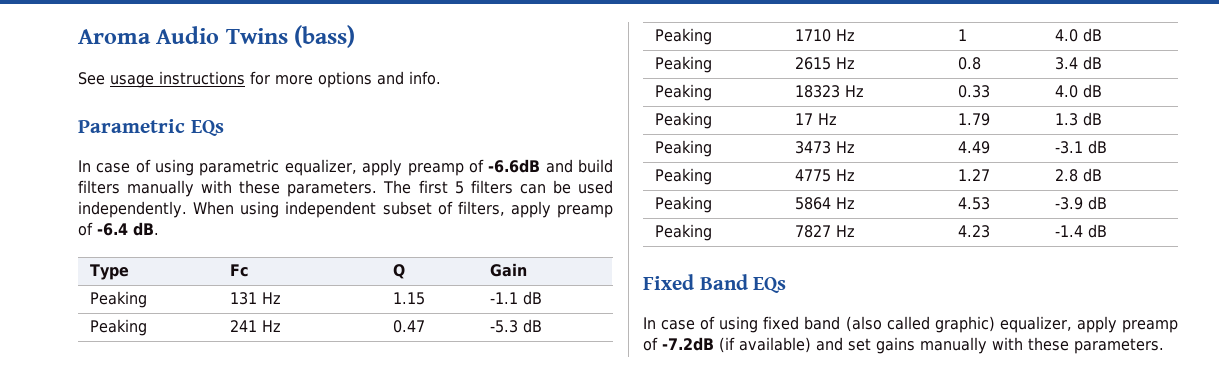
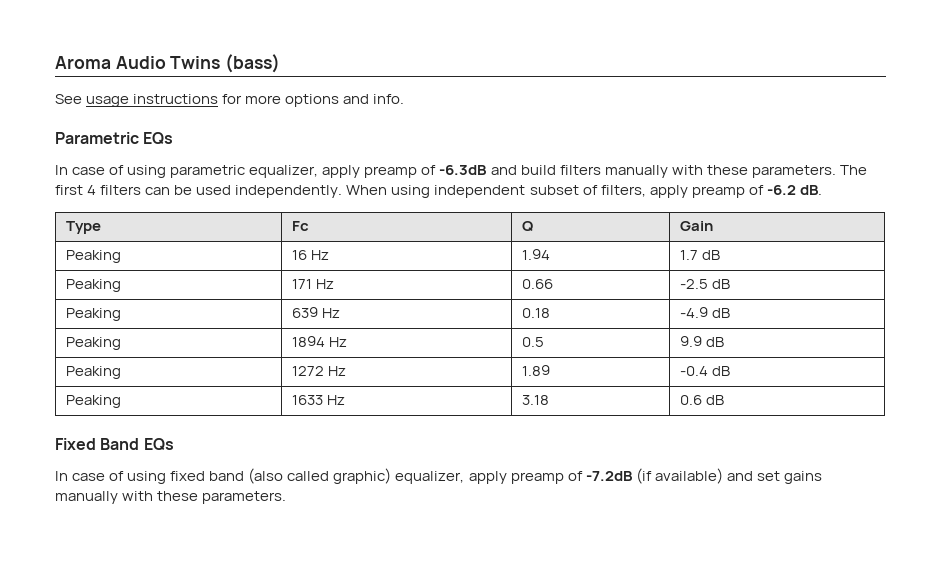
[488,159,541,173] -6.6dB -> [439,165,488,175] -6.3dB
[454,181,464,194] 5 -> [87,185,97,195] 4
[97,223,128,236] -6.4 -> [766,185,796,195] -6.2
[229,292,281,305] [392,292,425,305] [489,291,542,305] [89,319,147,336] [229,320,281,332] [392,320,425,333] [489,319,542,333] [654,28,712,45] [794,29,855,42] [957,29,967,41] [1054,28,1102,42] [654,56,712,73] [794,57,855,70] [957,57,981,70] [1054,56,1102,70] [654,84,712,101] [794,85,864,98] [957,85,990,98] [1054,84,1102,98] [654,112,712,129] [794,113,837,125] [957,113,990,126] [1054,112,1102,126] [654,140,712,157] [794,141,855,154] [957,141,990,154] [1054,140,1107,154] [654,168,712,185] [794,169,855,182] [957,169,990,181] [1054,168,1102,182] [654,196,712,213] [794,197,855,210] [957,197,990,210] [1054,196,1107,210] [654,224,712,241] [794,225,855,238] [957,225,990,238] [1054,225,1083,237] 131 Hz | 1.15 | -1.1 dB // Peaking | 241 Hz | 0.47 | -5.3 dB // Peaking | 1710 Hz | 1 | 4.0 dB // Peaking | 2615 Hz | 0.8 | 3.4 dB // Peaking | 18323 Hz | 0.33 | 4.0 dB // Peaking | 17 Hz | 1.79 | 1.3 dB // Peaking | 3473 Hz | 4.49 | -3.1 dB // Peaking | 4775 Hz | 1.27 | 2.8 dB // Peaking | 5864 Hz | 4.53 | -3.9 dB // Peaking | 7827 Hz | 4.23 | -1.4 -> [292,250,330,260] [522,249,551,260] [680,250,721,260] [66,279,122,292] [292,279,335,289] [522,279,554,289] [680,279,731,289] [66,308,122,321] [292,307,341,318] [522,308,551,318] [680,307,731,318] [66,337,122,350] [292,336,348,347] [522,337,545,347] [680,336,725,347] [66,366,122,379] [292,366,347,376] [522,365,551,376] [680,366,731,376] [66,395,122,408] [292,395,346,405] [522,395,550,405] [680,395,703,405] 16 Hz | 1.94 | 1.7 dB // Peaking | 171 Hz | 0.66 | -2.5 dB // Peaking | 639 Hz | 0.18 | -4.9 dB // Peaking | 1894 Hz | 0.5 | 9.9 dB // Peaking | 1272 Hz | 1.89 | -0.4 dB // Peaking | 1633 Hz | 3.18 | 0.6

